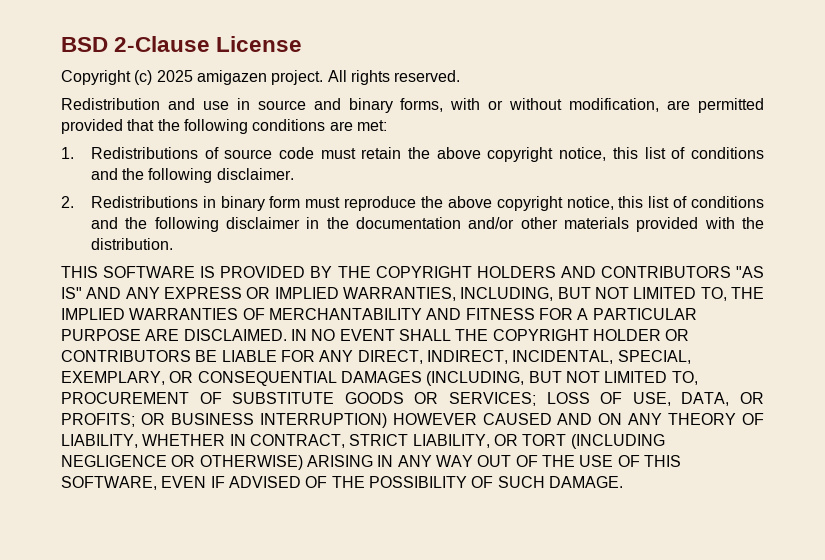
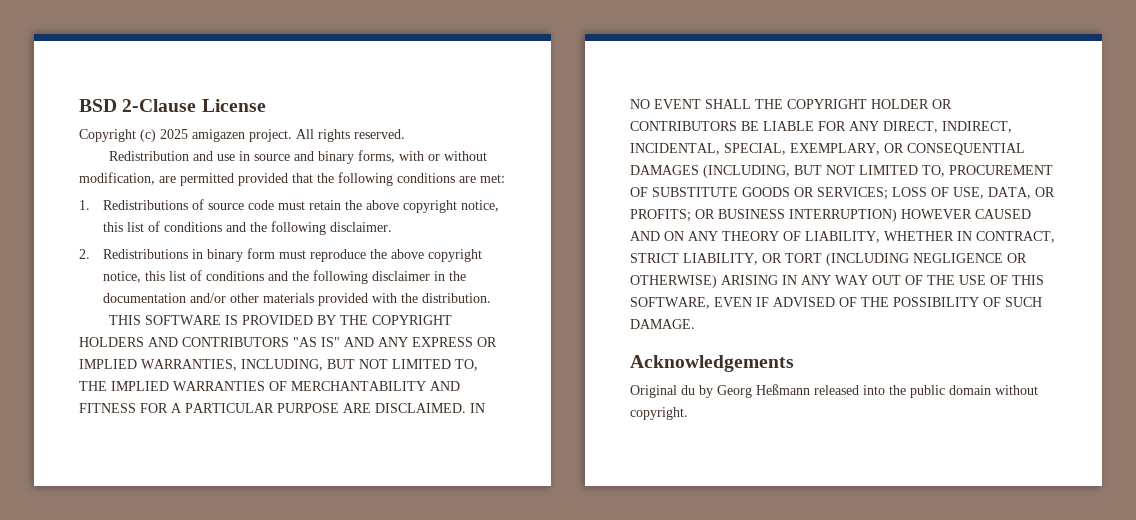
(623, 482) none -> [630,355,794,372] [630,384,1038,398] [630,407,688,420] // Acknowledgements // Original du by Georg Heßmann released into the public domain without copyright.

